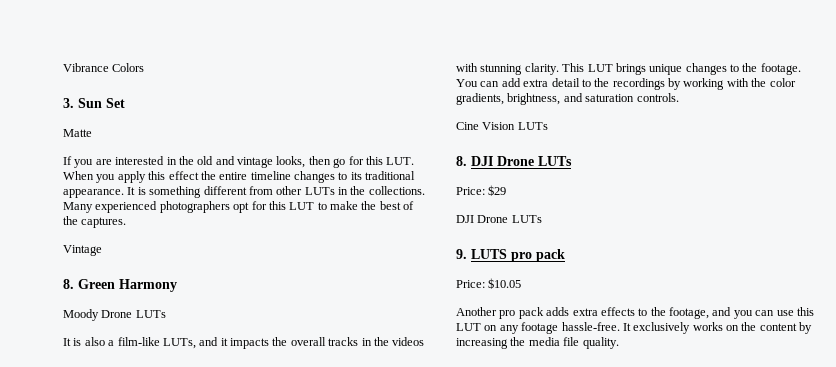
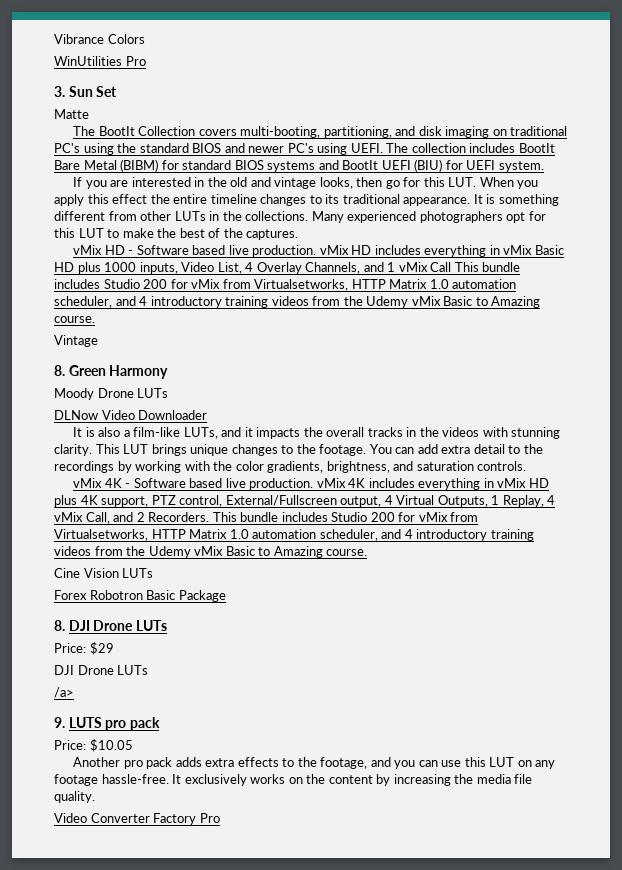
(145, 67) none -> [54,56,146,66] // WinUtilities Pro
(92, 133) none -> [73,126,568,138] [54,143,555,155] [54,159,544,172] // The BootIt Collection covers multi-booting, partitioning, and disk imaging on traditional PC's using the standard BIOS and newer PC's using UEFI. The collection includes BootIt Bare Metal (BIBM) for standard BIOS systems and BootIt UEFI (BIU) for UEFI system.
(127, 222) none -> [73,245,564,257] [54,262,521,274] [54,279,517,291] [54,296,541,308] [54,316,95,323] // vMix HD - Software based live production. vMix HD includes everything in vMix Basic HD plus 1000 inputs, Video List, 4 Overlay Channels, and 1 vMix Call This bundle includes Studio 200 for vMix from Virtualsetworks, HTTP Matrix 1.0 automation scheduler, and 4 introductory training videos from the Udemy vMix Basic to Amazing course.
(166, 314) none -> [54,410,208,420] // DLNow Video Downloader
(679, 97) none -> [73,478,549,490] [54,495,556,507] [54,512,479,524] [54,529,534,541] [54,546,368,558] // vMix 4K - Software based live production. vMix 4K includes everything in vMix HD plus 4K support, PTZ control, External/Fullscreen output, 4 Virtual Outputs, 1 Replay, 4 vMix Call, and 2 Recorders. This bundle includes Studio 200 for vMix from Virtualsetworks, HTTP Matrix 1.0 automation scheduler, and 4 introductory training videos from the Udemy vMix Basic to Amazing course.
(548, 126) none -> [54,590,226,602] // Forex Robotron Basic Package
(542, 219) none -> [54,687,74,698] // /a>
(619, 343) none -> [54,813,220,825] // Video Converter Factory Pro

